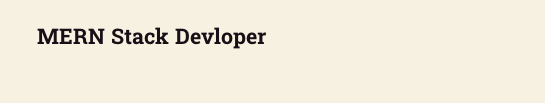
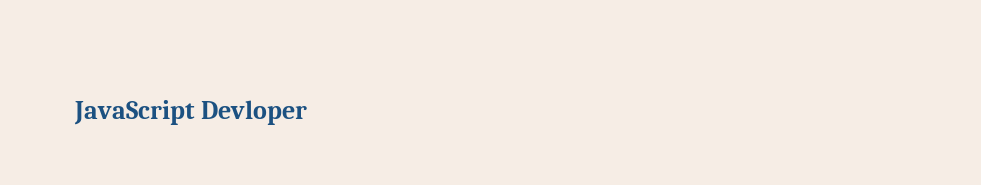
[37,27,169,45] MERN Stack -> [74,100,195,125] JavaScript

